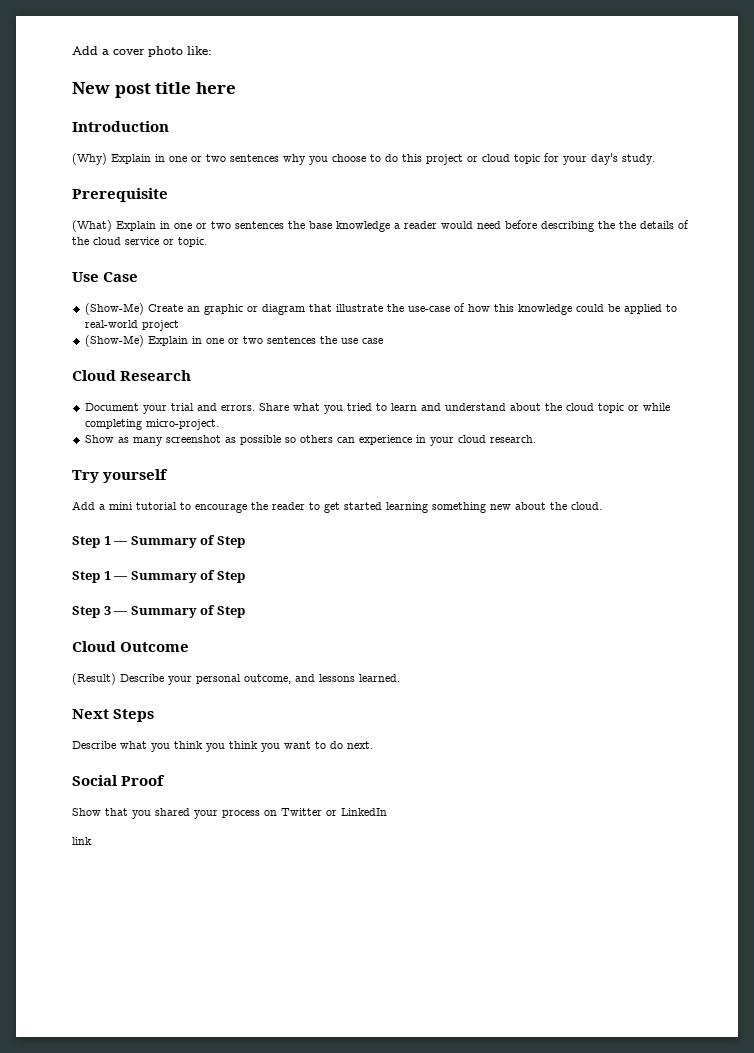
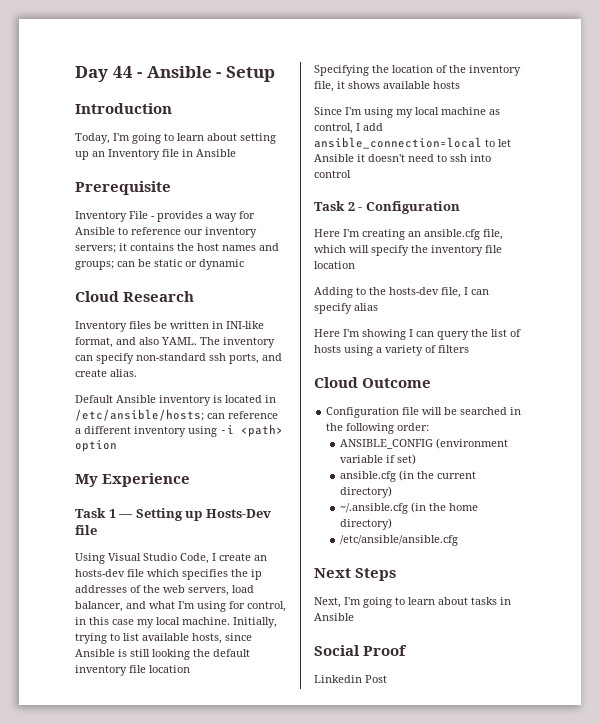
[72,46,212,57] [72,82,236,98] [72,121,169,132] [72,153,655,165] [72,188,168,202] [72,220,689,232] [72,237,207,247] [72,272,139,282] [84,303,677,315] [84,320,179,331] [84,335,383,347] [72,370,192,381] [84,403,670,414] [84,419,219,430] [84,435,536,446] [72,469,169,483] [72,501,602,513] [72,535,245,548] [72,570,245,583] [72,605,245,618] [72,641,190,652] [72,673,400,685] [72,709,155,722] [72,741,373,752] [72,775,166,786] [72,808,387,819] [72,837,92,845] Add a cover photo like: // New post title here // Introduction // (Why) Explain in one or two sentences why you choose to do this project or cloud topic for your day's study. // Prerequisite // (What) Explain in one or two sentences the base knowledge a reader would need before describing the the details of the cloud service or topic. // Use Case // (Show-Me) Create an graphic or diagram that illustrate the use-case of how this knowledge could be applied to real-world project // (Show-Me) Explain in one or two sentences the use case // Cloud Research // Document your trial and errors. Share what you tried to learn and understand about the cloud topic or while completing micro-project. // Show as many screenshot as possible so others can experience in your cloud research. // Try yourself // Add a mini tutorial to encourage the reader to get started learning something new about the cloud. // Step 1 — Summary of Step // Step 1 — Summary of Step // Step 3 — Summary of Step // Cloud Outcome // (Result) Describe your personal outcome, and lessons learned. // Next Steps // Describe what you think you think you want to do next. // Social Proof // Show that you shared your process on Twitter or LinkedIn // link -> [75,66,275,82] [75,103,172,114] [75,133,276,144] [75,149,236,160] [75,181,171,195] [75,211,255,222] [75,227,257,238] [75,243,279,253] [75,259,244,270] [75,291,195,302] [75,321,264,332] [75,337,275,348] [75,353,282,364] [75,369,137,377] [75,395,276,406] [75,409,278,421] [75,424,283,437] [75,440,117,452] [75,473,191,487] [75,508,271,521] [75,525,97,535] [75,553,267,564] [75,569,262,580] [75,585,254,596] [75,601,286,612] [75,617,277,628] [75,633,252,644] [75,649,250,660] [75,665,190,676] [314,65,521,76] [314,81,460,92] [314,107,500,118] [314,123,383,134] [314,137,511,149] [314,154,491,162] [314,170,351,178] [314,201,460,214] [314,229,503,240] [314,245,502,256] [314,261,355,269] [314,287,489,298] [314,303,378,314] [314,329,521,340] [314,345,469,356] [314,377,432,388] [326,407,522,418] [326,423,430,434] [339,438,508,449] [339,454,416,465] [339,470,476,482] [339,486,392,498] [339,502,478,514] [339,518,392,530] [339,535,458,546] [314,568,397,581] [314,597,511,608] [314,613,354,621] [314,645,408,656] [314,675,387,683] Day 44 - Ansible - Setup // Introduction // Today, I'm going to learn about setting up an Inventory file in Ansible // Prerequisite // Inventory File - provides a way for Ansible to reference our inventory servers; it contains the host names and groups; can be static or dynamic // Cloud Research // Inventory files be written in INI-like format, and also YAML. The inventory can specify non-standard ssh ports, and create alias. // Default Ansible inventory is located in /etc/ansible/hosts; can reference a different inventory using -i <path> option // My Experience // Task 1 — Setting up Hosts-Dev file // Using Visual Studio Code, I create an hosts-dev file which specifies the ip addresses of the web servers, load balancer, and what I'm using for control, in this case my local machine. Initially, trying to list available hosts, since Ansible is still looking the default inventory file location // Specifying the location of the inventory file, it shows available hosts // Since I'm using my local machine as control, I add ansible_connection=local to let Ansible it doesn't need to ssh into control // Task 2 - Configuration // Here I'm creating an ansible.cfg file, which will specify the inventory file location // Adding to the hosts-dev file, I can specify alias // Here I'm showing I can query the list of hosts using a variety of filters // Cloud Outcome // Configuration file will be searched in the following order: // ANSIBLE_CONFIG (environment variable if set) // ansible.cfg (in the current directory) // ~/.ansible.cfg (in the home directory) // /etc/ansible/ansible.cfg // Next Steps // Next, I'm going to learn about tasks in Ansible // Social Proof // Linkedin Post

